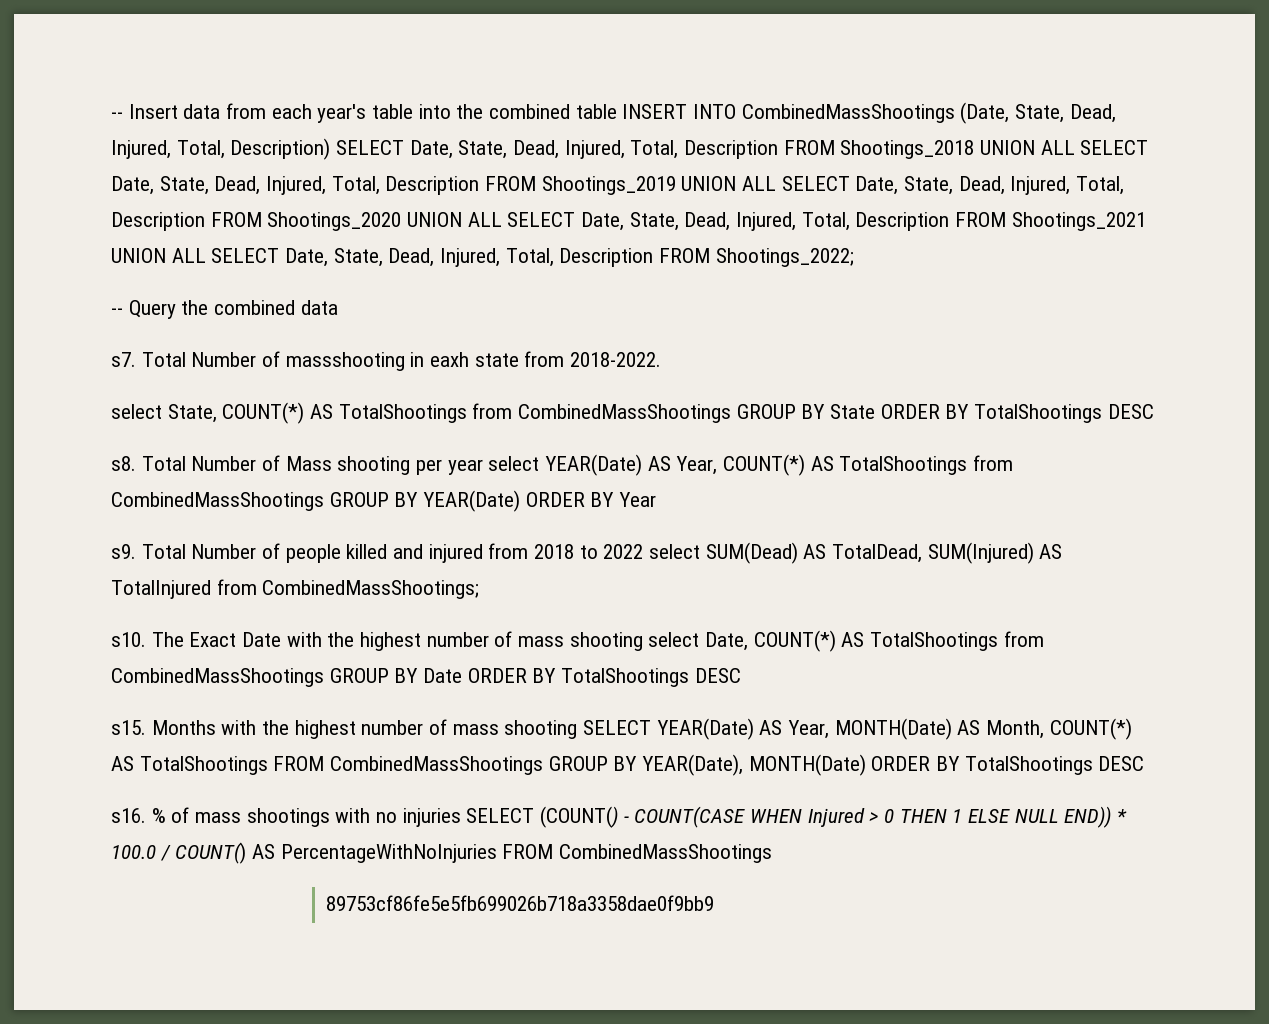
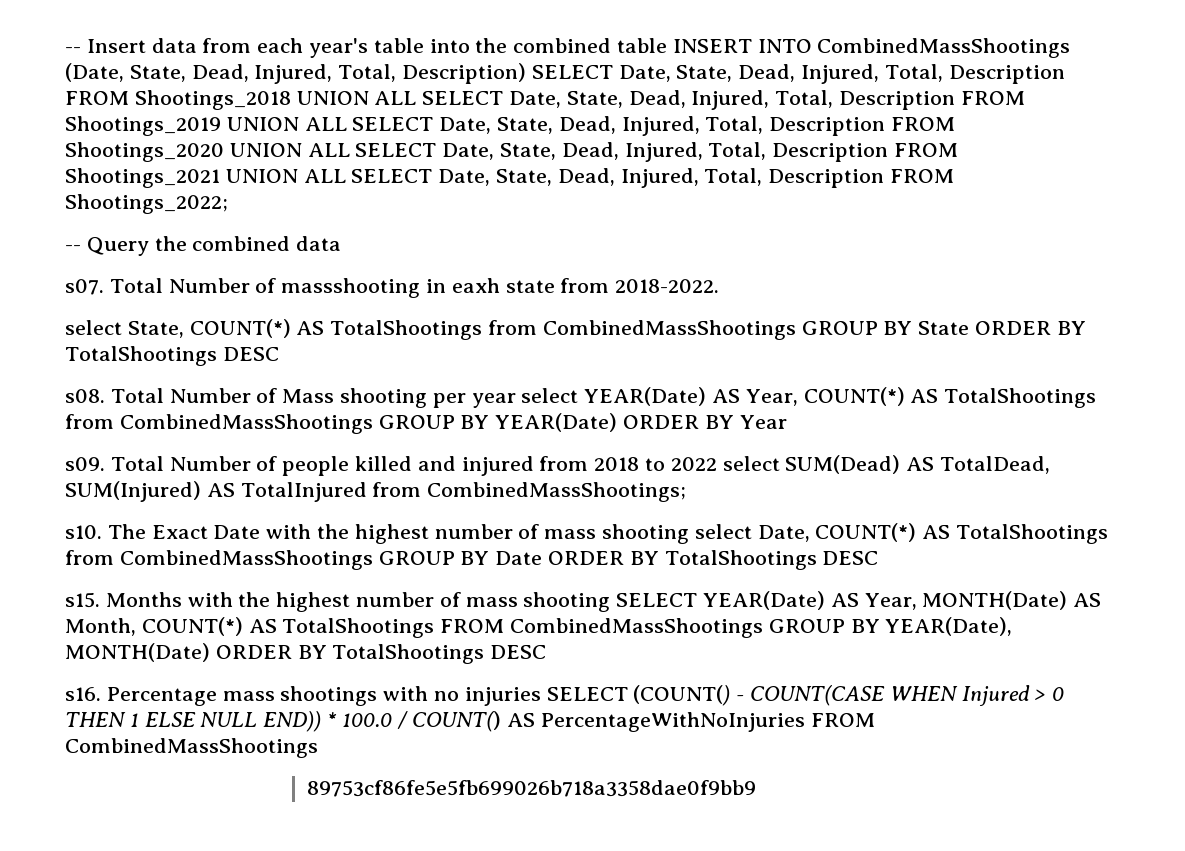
[111,352,136,367] s7. -> [65,279,104,295] s07.
[111,456,136,471] s8. -> [65,389,105,403] s08.
[111,544,136,559] s9. -> [65,457,105,471] s09.
[151,807,190,823] % of -> [106,687,217,706] Percentage

